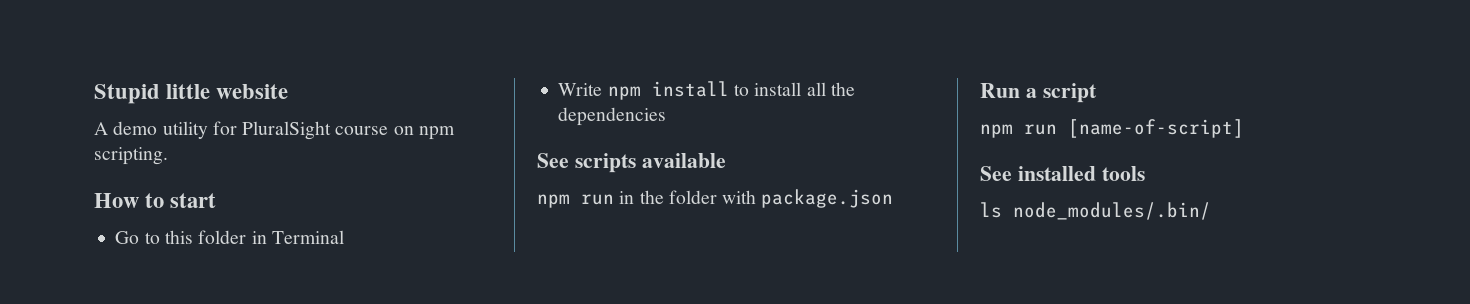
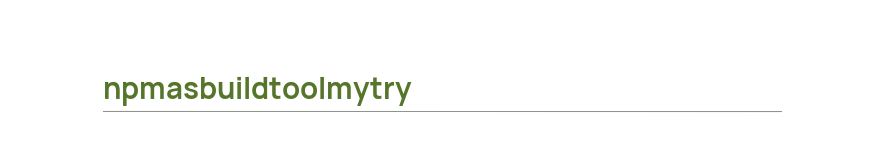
[94,84,289,104] [94,121,455,140] [94,147,168,165] [94,193,217,208] [115,230,344,244] [558,81,855,100] [558,107,667,126] [537,153,726,173] [537,189,894,208] [980,83,1097,103] [980,119,1244,138] [980,166,1145,181] [980,202,1211,220] Stupid little website // A demo utility for PluralSight course on npm scripting. // How to start // Go to this folder in Terminal // Write npm install to install all the dependencies // See scripts available // npm run in the folder with package.json // Run a script // npm run [name-of-script] // See installed tools // ls node_modules/.bin/ -> [102,76,413,106] npmasbuildtoolmytry

